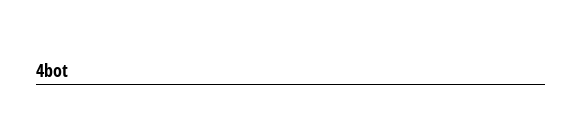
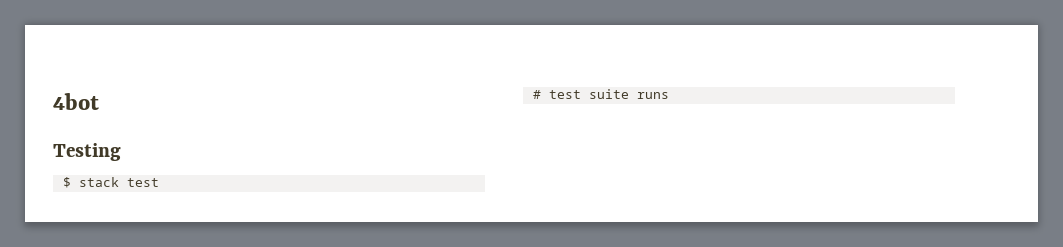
(68, 70) none -> [53,143,121,161] [62,177,159,188] [532,89,669,99] // Testing // $ stack test // # test suite runs

